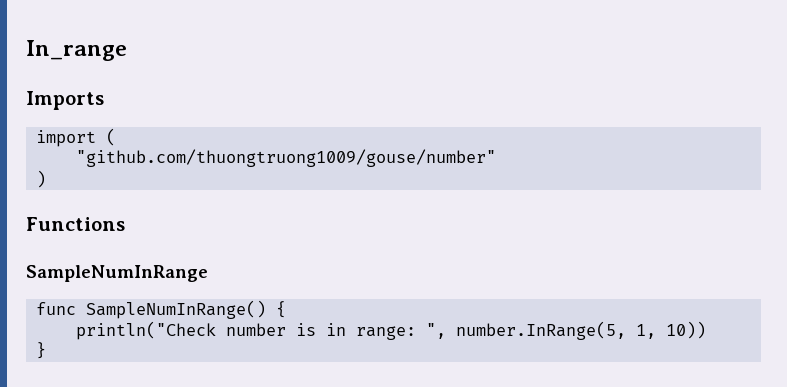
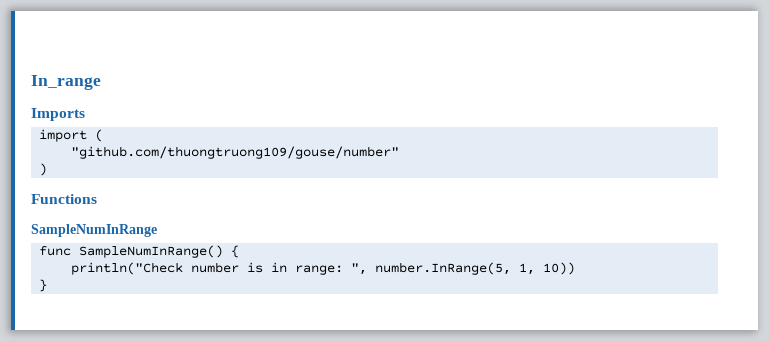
[75,149,496,167] "github.com/thuongtruong1009/gouse/number" -> [70,146,399,159] "github.com/thuongtruong109/gouse/number"

